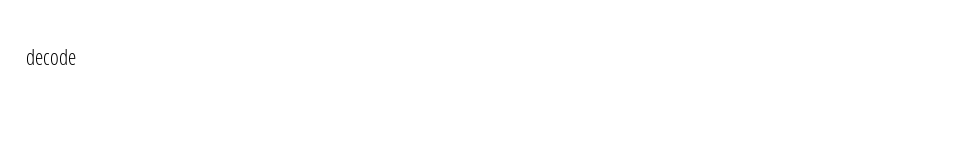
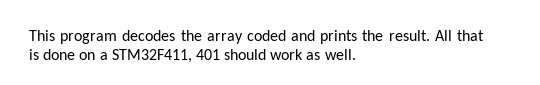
[26,49,76,65] decode -> [29,30,485,44] [29,49,356,63] This program decodes the array coded and prints the result. All that is done on a STM32F411, 401 should work as well.

